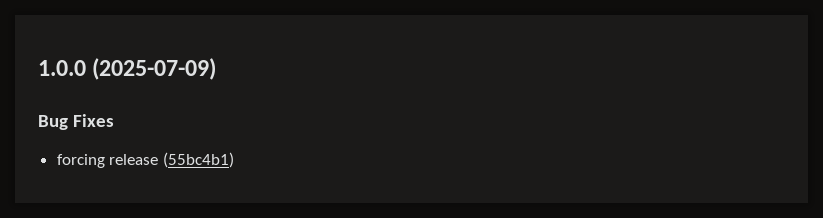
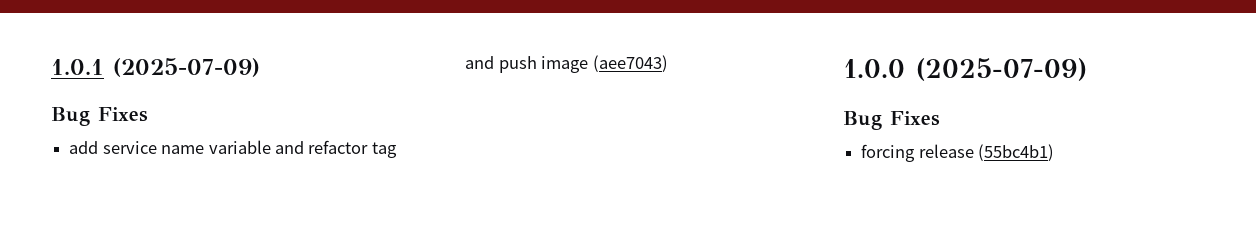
(38, 68) none -> [51,58,260,77] [51,107,148,126] [69,140,397,158] [465,55,668,73] 1.0.1 (2025-07-09) // Bug Fixes // add service name variable and refactor tag and push image (aee7043) //

